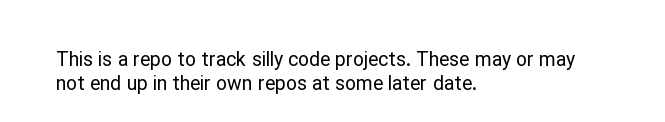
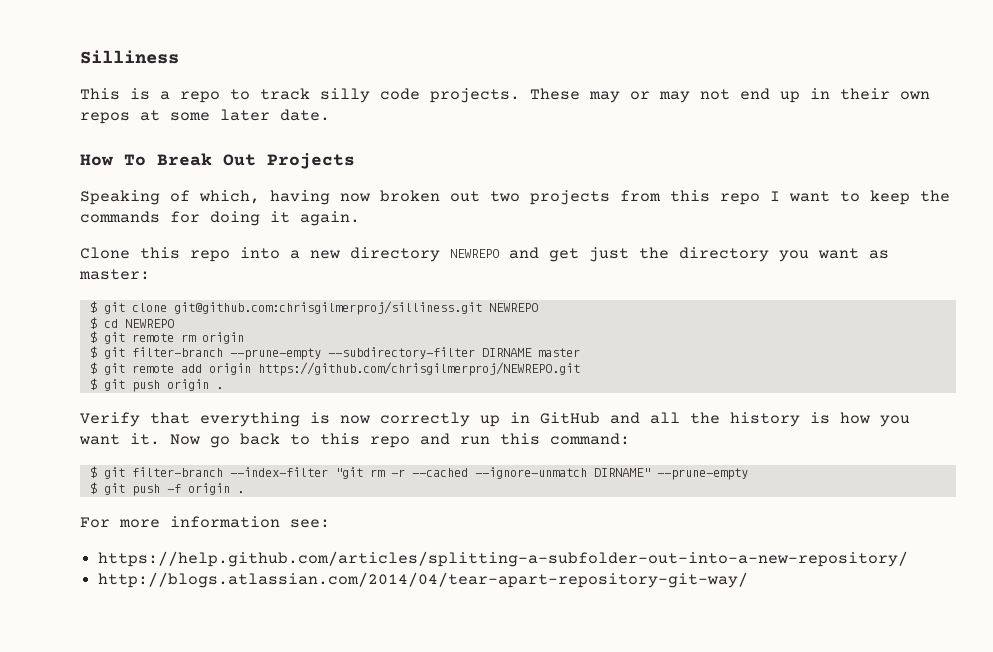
(56, 58) none -> [80,50,179,64] Silliness //
(477, 82) none -> [80,153,355,169] [80,190,950,205] [80,211,360,226] [80,247,889,262] [79,269,150,280] [89,301,538,315] [89,317,174,329] [89,331,244,344] [89,346,580,360] [89,362,580,376] [89,378,223,392] [80,412,910,427] [79,433,630,448] [89,466,748,480] [89,482,244,496] [80,516,330,528] [98,551,909,567] [98,572,749,588] // How To Break Out Projects // Speaking of which, having now broken out two projects from this repo I want to keep the commands for doing it again. // Clone this repo into a new directory NEWREPO and get just the directory you want as master: // $ git clone git@github.com:chrisgilmerproj/silliness.git NEWREPO // $ cd NEWREPO // $ git remote rm origin // $ git filter-branch --prune-empty --subdirectory-filter DIRNAME master // $ git remote add origin https://github.com/chrisgilmerproj/NEWREPO.git // $ git push origin . // Verify that everything is now correctly up in GitHub and all the history is how you want it. Now go back to this repo and run this command: // $ git filter-branch --index-filter "git rm -r --cached --ignore-unmatch DIRNAME" --prune-empty // $ git push -f origin . // For more information see: // https://help.github.com/articles/splitting-a-subfolder-out-into-a-new-repository/ // http://blogs.atlassian.com/2014/04/tear-apart-repository-git-way/

